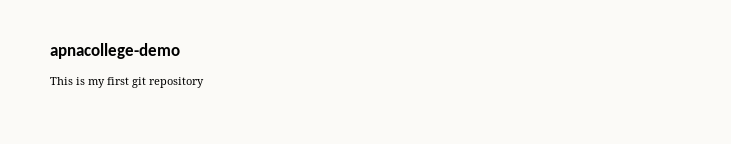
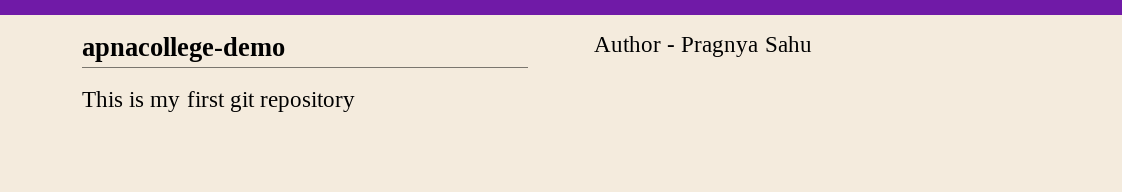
(204, 82) none -> [594,36,812,57] // Author - Pragnya Sahu

